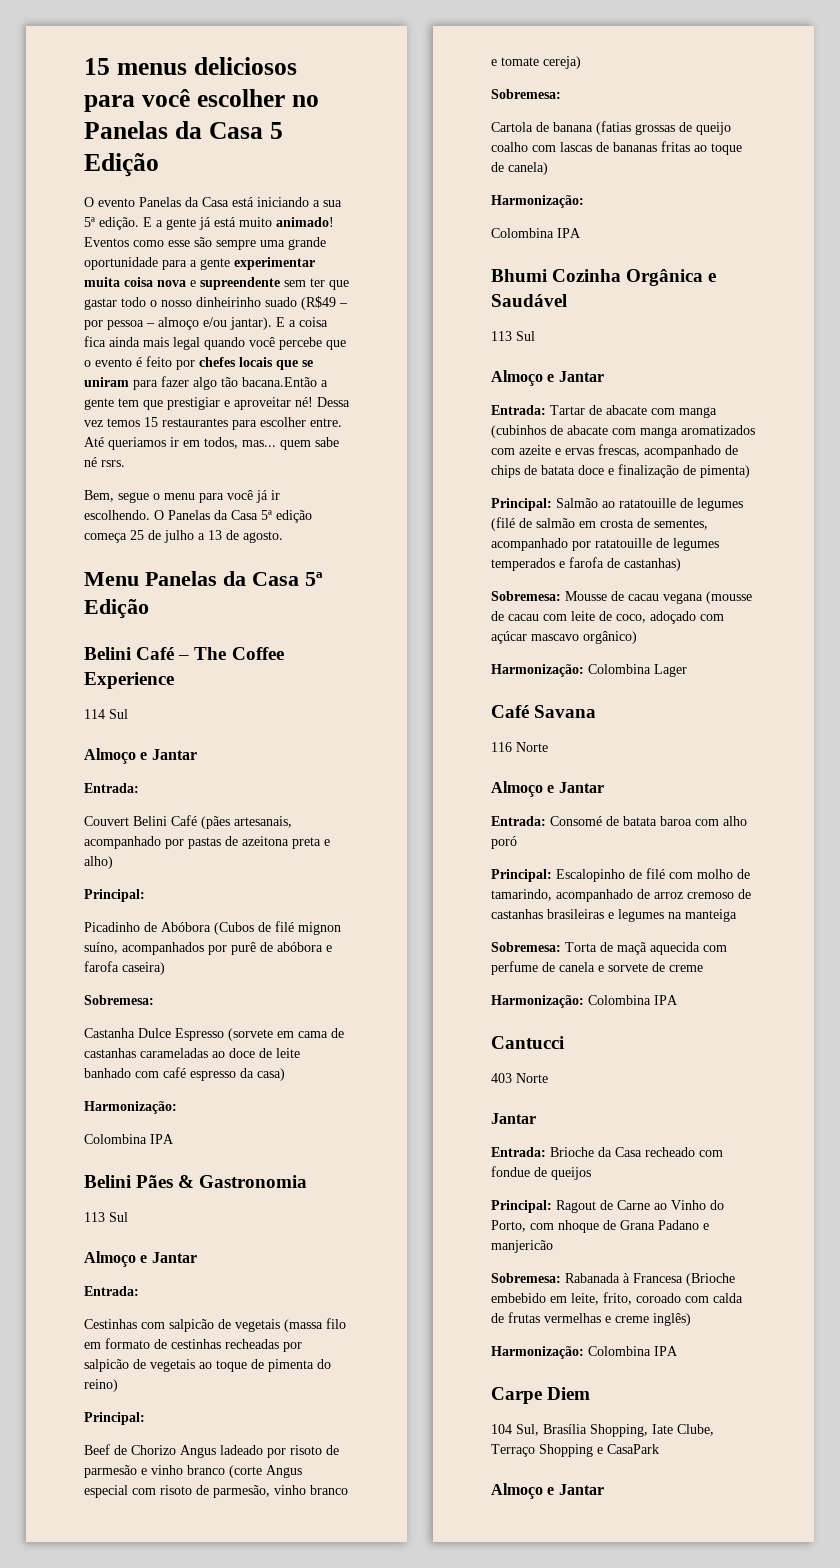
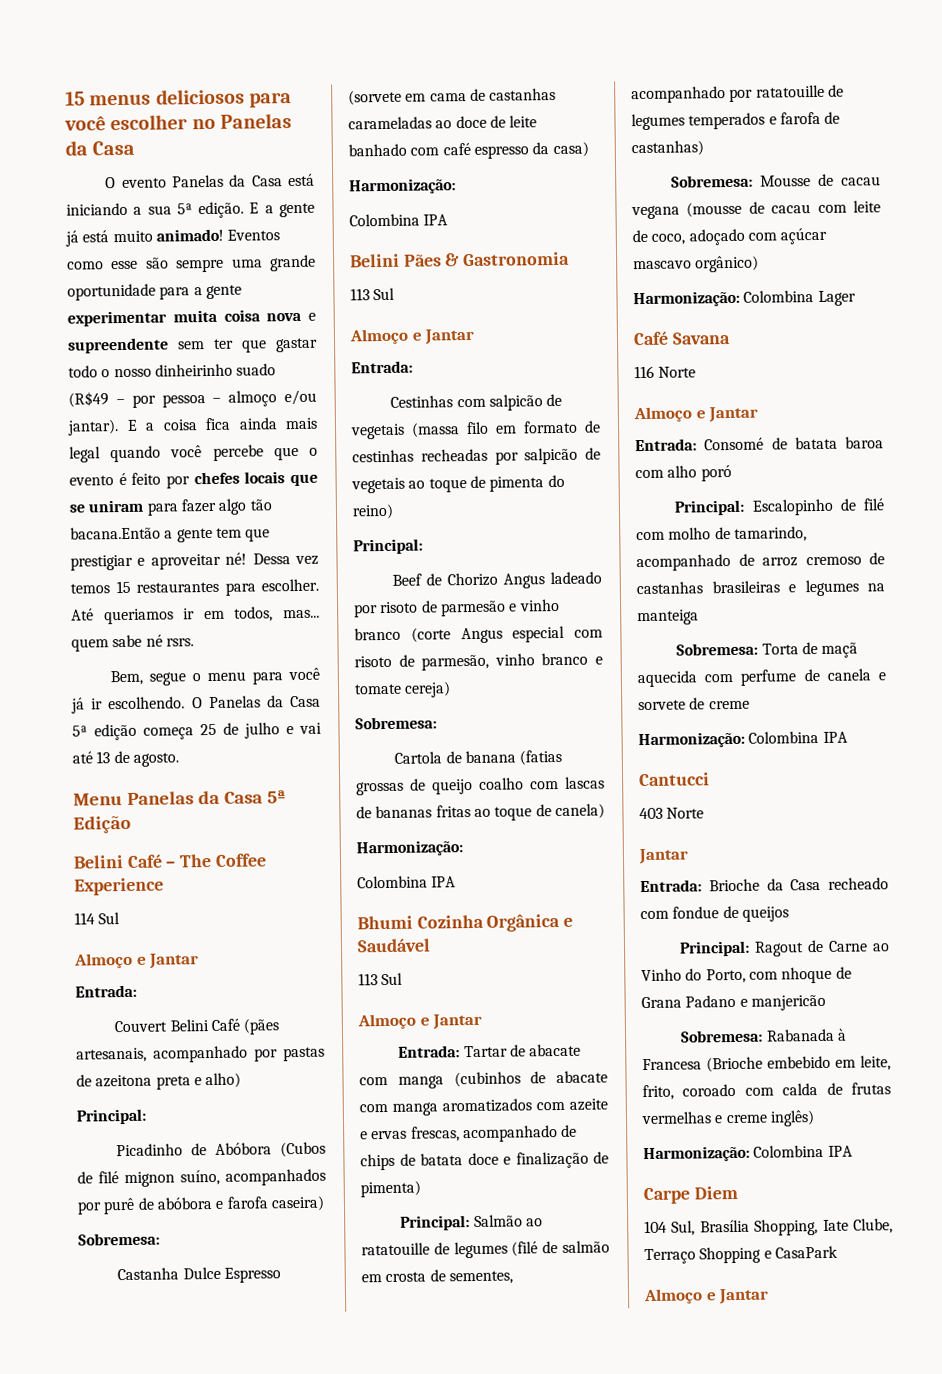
[269,122,283,139] [84,153,159,177] 5 Edição -> (136, 148) none
[260,417,342,427] escolher entre. -> [261,578,319,592] escolher.
[198,533,205,540] a -> [286,722,322,735] [72,751,93,764] e vai até

